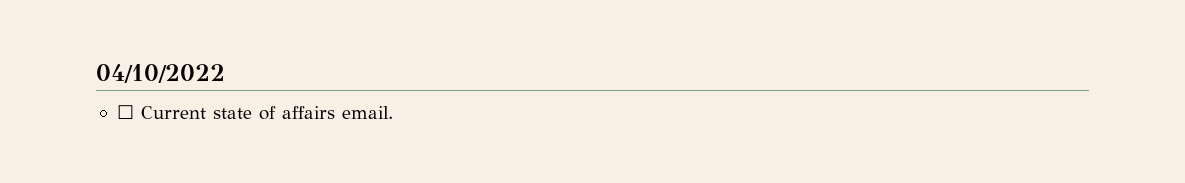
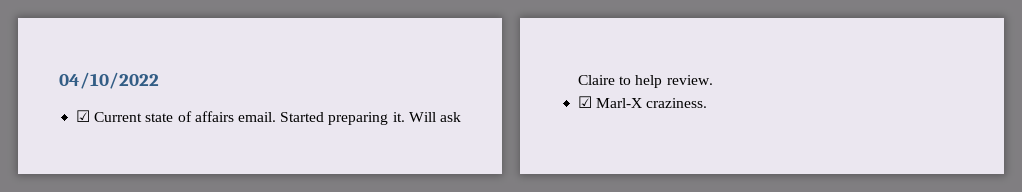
[116,105,134,119] ☐ -> [76,110,91,122] ☑
(393, 112) none -> [280,112,461,125] [578,75,713,88] [578,96,708,108] Started preparing it. Will ask Claire to help review. // ☑ Marl-X craziness.

